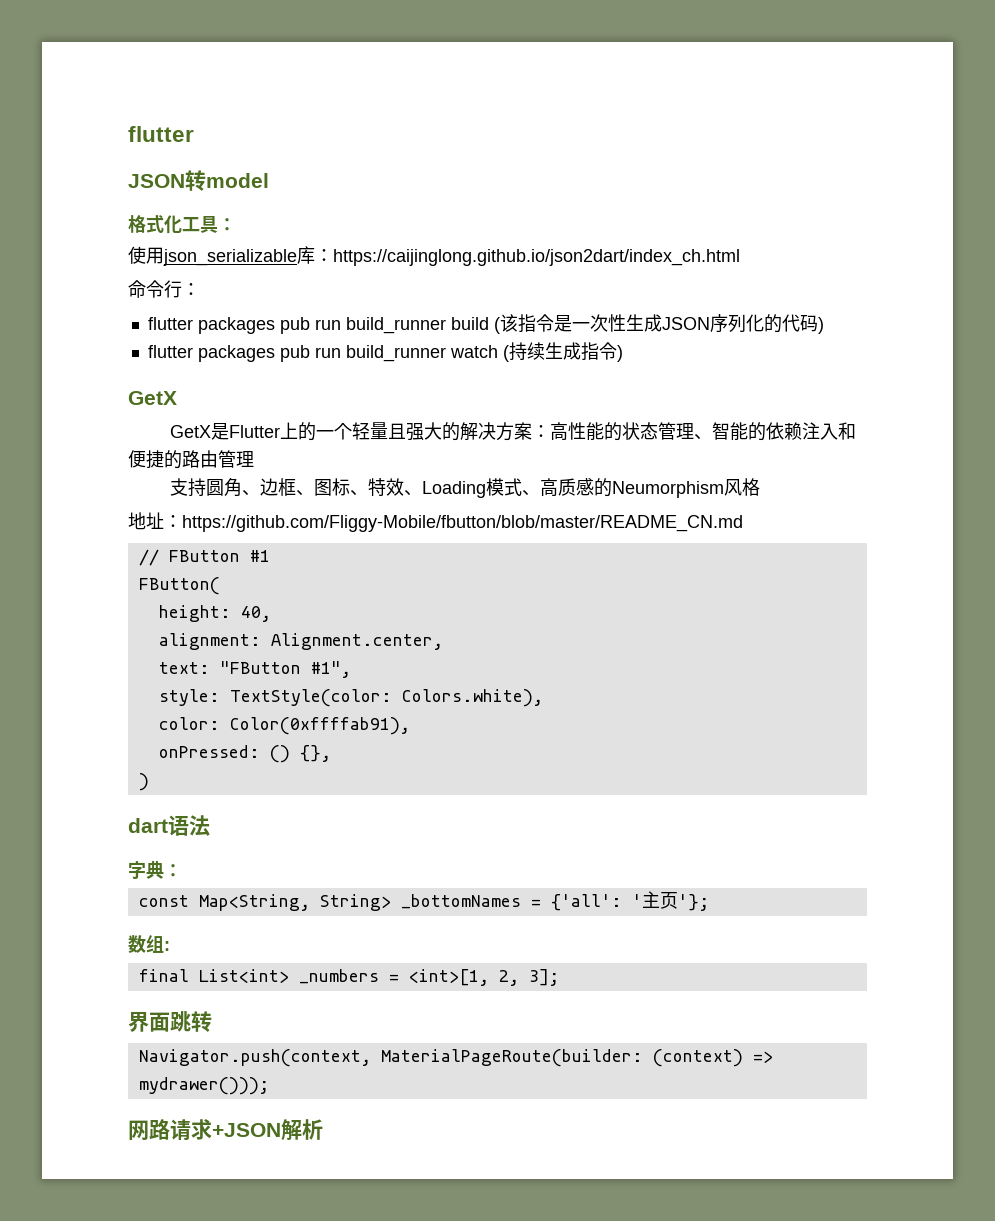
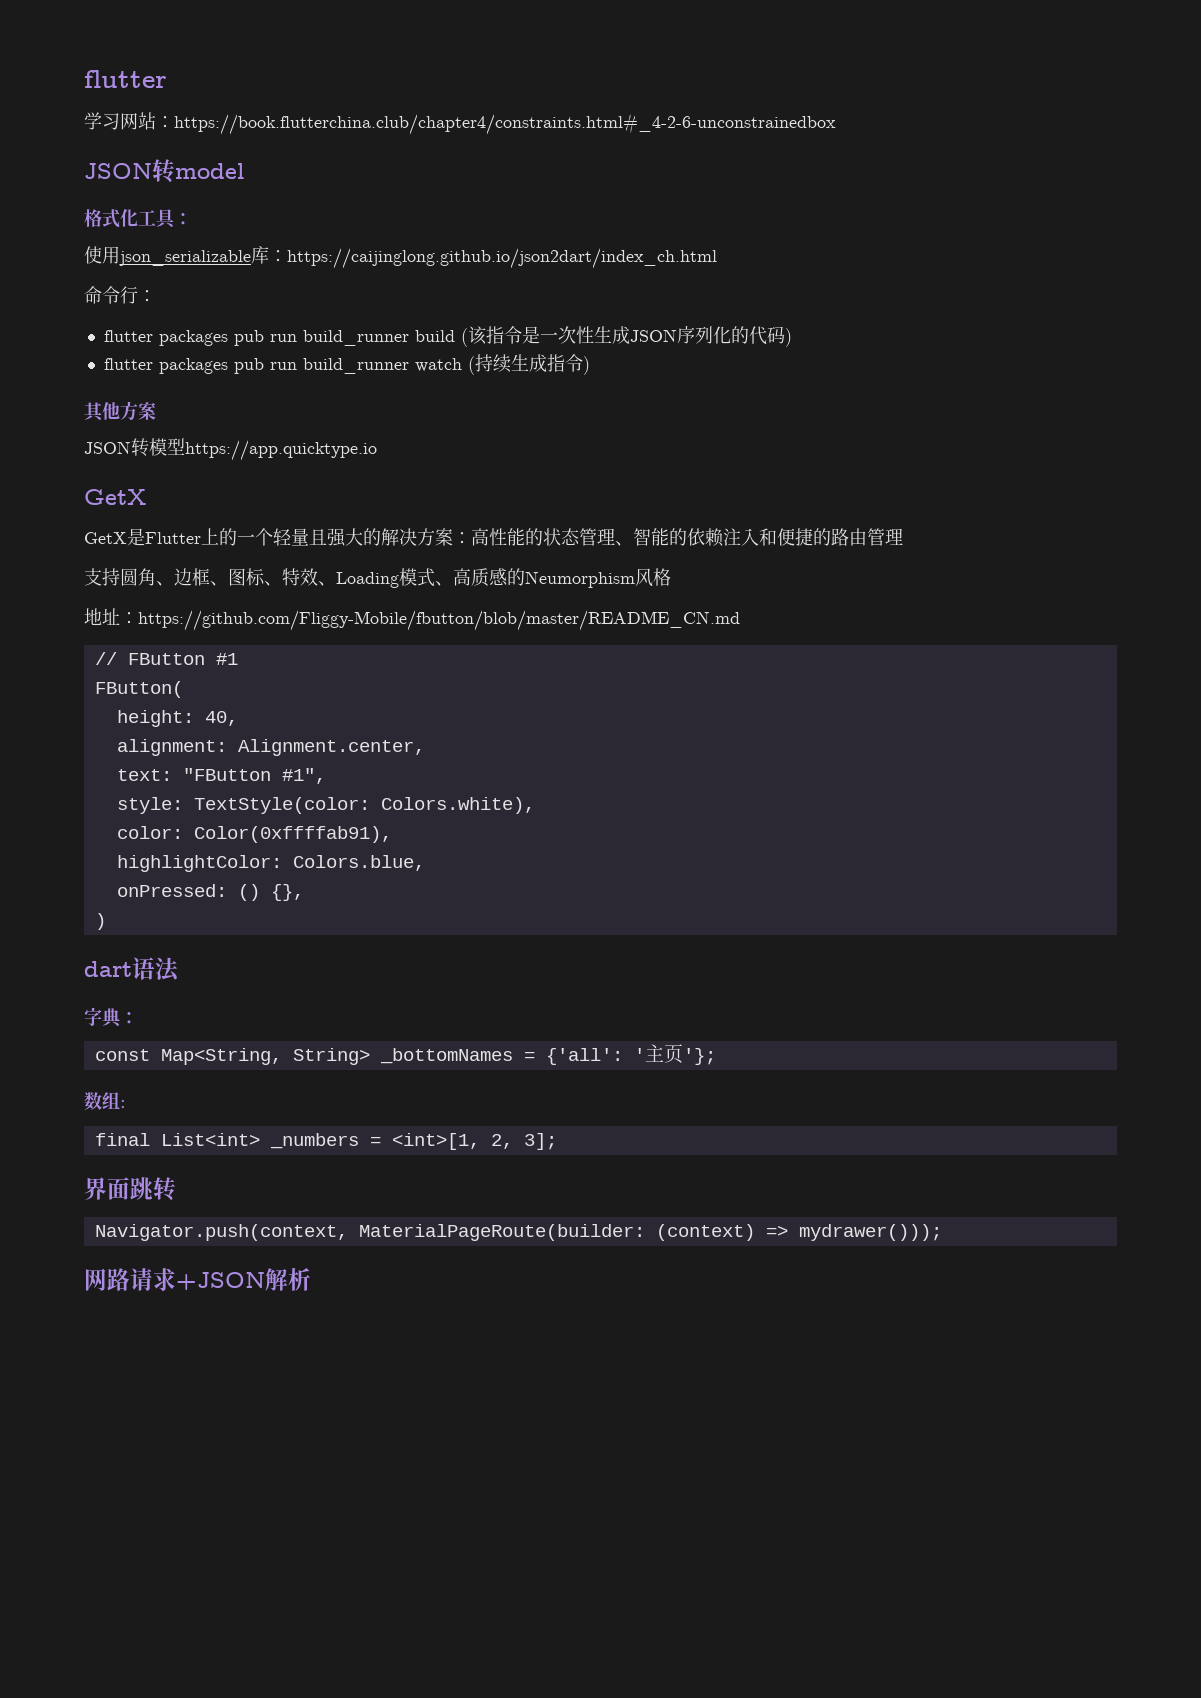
[128,126,194,142] flutter -> [84,70,167,88] [84,112,836,135] flutter // 学习网站：https://book.flutterchina.club/chapter4/constraints.html#_4-2-6-unconstrainedbox
(623, 353) none -> [84,401,156,422] [84,438,377,461] // 其他方案 // JSON转模型https://app.quicktype.io
(410, 726) none -> [116,855,425,872] // highlightColor: Colors.blue,

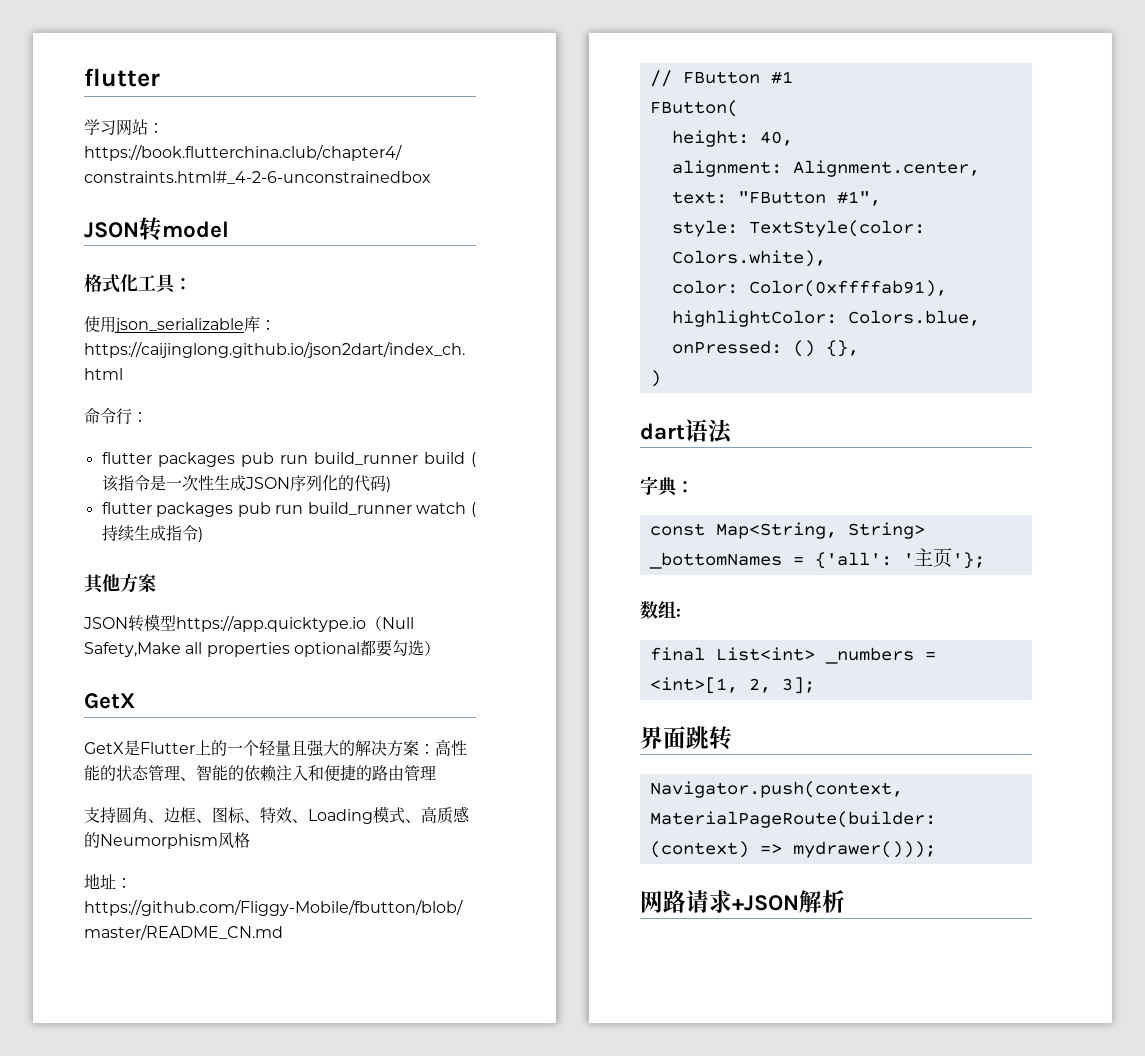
(377, 450) none -> [366,616,414,631] [84,640,440,657] （Null Safety,Make all properties optional都要勾选）

